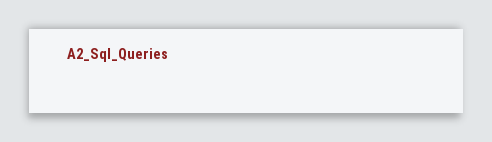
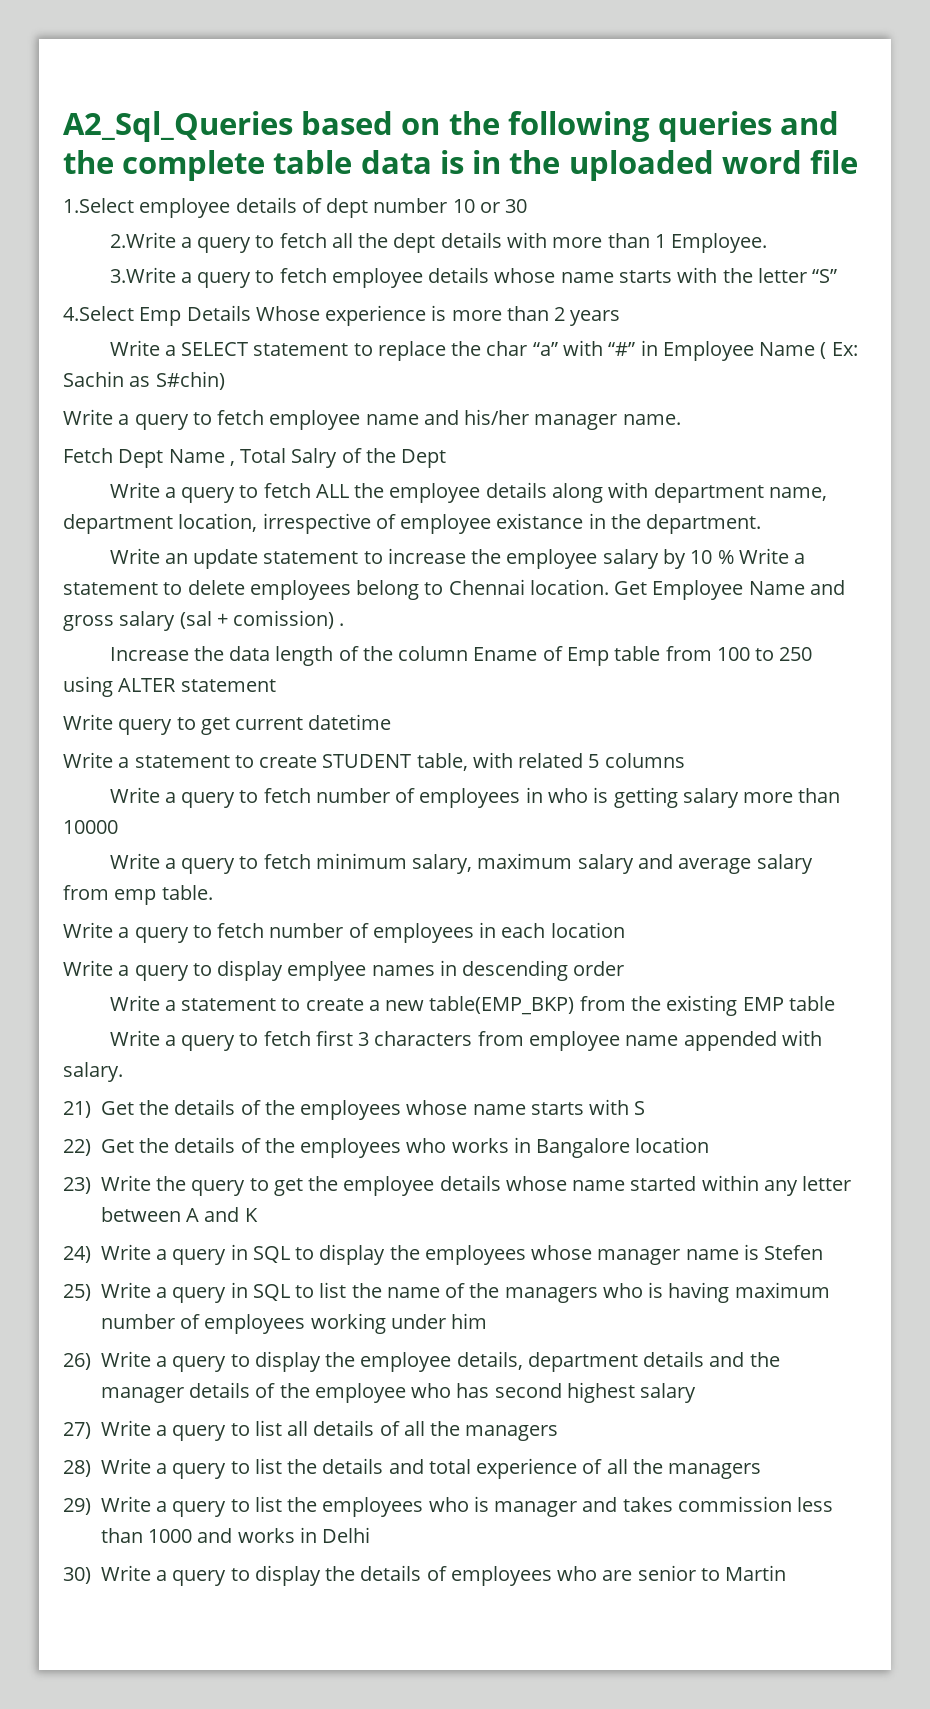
(168, 55) none -> [301,111,840,142] [63,150,859,181] [63,197,528,218] [109,232,768,253] [109,267,838,288] [63,305,621,326] [109,340,858,361] [63,371,225,390] [63,409,681,430] [63,448,447,468] [109,482,827,503] [63,513,762,534] [109,548,806,569] [63,579,845,600] [63,610,345,631] [109,646,813,666] [63,676,276,697] [63,714,392,735] [63,752,685,771] [109,787,841,808] [63,820,118,834] [109,853,813,874] [63,885,213,905] [63,922,625,943] [63,960,625,981] [109,995,835,1016] [109,1030,822,1051] [63,1062,123,1082] [63,1099,646,1120] [63,1137,710,1158] [63,1175,852,1196] [100,1207,258,1222] [63,1244,824,1265] [63,1282,830,1303] [100,1313,488,1334] [63,1351,780,1372] [100,1382,697,1403] [63,1420,559,1441] [63,1458,762,1479] [63,1496,834,1517] [100,1527,371,1543] [63,1565,787,1586] based on the following queries and the complete table data is in the uploaded word file // 1.Select employee details of dept number 10 or 30 // 2.Write a query to fetch all the dept details with more than 1 Employee. // 3.Write a query to fetch employee details whose name starts with the letter “S” // 4.Select Emp Details Whose experience is more than 2 years // Write a SELECT statement to replace the char “a” with “#” in Employee Name ( Ex: Sachin as S#chin) // Write a query to fetch employee name and his/her manager name. // Fetch Dept Name , Total Salry of the Dept // Write a query to fetch ALL the employee details along with department name, department location, irrespective of employee existance in the department. // Write an update statement to increase the employee salary by 10 % Write a statement to delete employees belong to Chennai location. Get Employee Name and gross salary (sal + comission) . // Increase the data length of the column Ename of Emp table from 100 to 250 using ALTER statement // Write query to get current datetime // Write a statement to create STUDENT table, with related 5 columns // Write a query to fetch number of employees in who is getting salary more than 10000 // Write a query to fetch minimum salary, maximum salary and average salary from emp table. // Write a query to fetch number of employees in each location // Write a query to display emplyee names in descending order // Write a statement to create a new table(EMP_BKP) from the existing EMP table // Write a query to fetch first 3 characters from employee name appended with salary. // 21) Get the details of the employees whose name starts with S // 22) Get the details of the employees who works in Bangalore location // 23) Write the query to get the employee details whose name started within any letter between A and K // 24) Write a query in SQL to display the employees whose manager name is Stefen // 25) Write a query in SQL to list the name of the managers who is having maximum number of employees working under him // 26) Write a query to display the employee details, department details and the manager details of the employee who has second highest salary // 27) Write a query to list all details of all the managers // 28) Write a query to list the details and total experience of all the managers // 29) Write a query to list the employees who is manager and takes commission less than 1000 and works in Delhi // 30) Write a query to display the details of employees who are senior to Martin

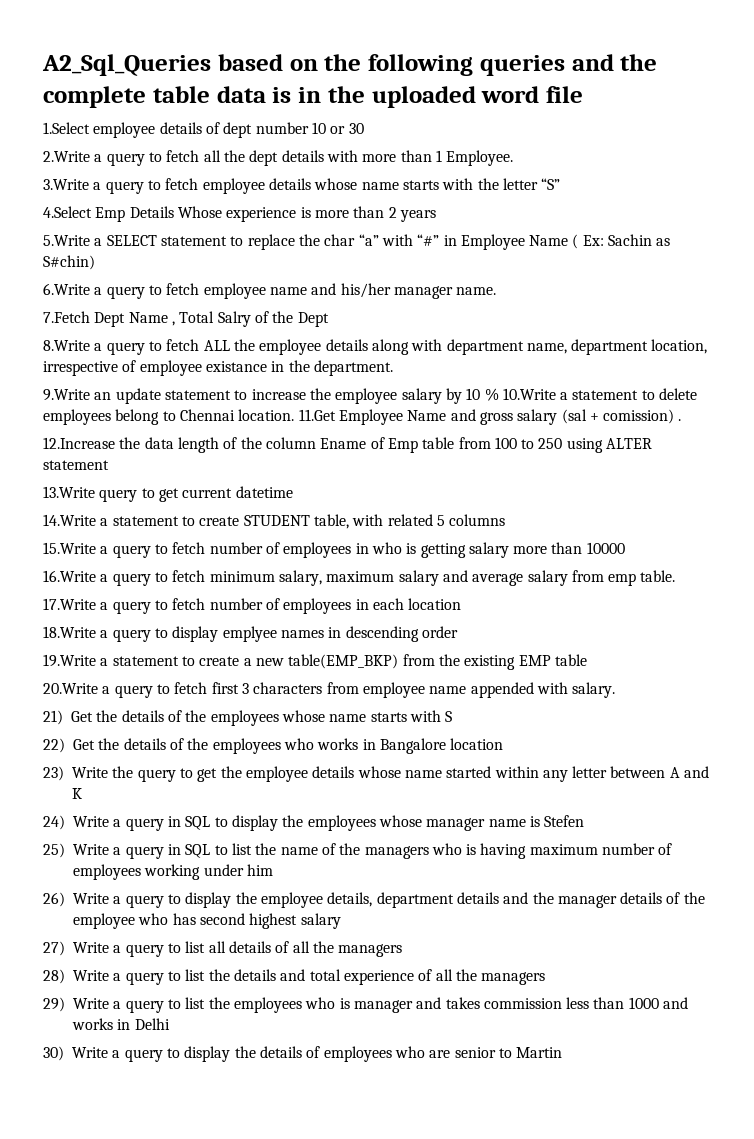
[109,340,160,356] Write -> [43,235,90,246] 5.Write
[63,409,113,425] Write -> [43,283,90,295] 6.Write
[63,448,113,463] Fetch -> [43,311,90,323] 7.Fetch
[109,482,160,498] Write -> [43,340,90,351] 8.Write
[109,548,160,564] Write -> [43,389,90,401] 9.Write
[738,548,789,564] Write -> [502,388,556,400] 10.Write
[614,581,648,595] Get -> [298,409,336,421] 11.Get
[109,647,189,661] Increase -> [43,437,115,449] 12.Increase
[63,714,113,730] Write -> [43,486,95,498] 13.Write
[63,752,113,768] Write -> [43,514,96,526] 14.Write
[109,787,160,803] Write -> [43,542,96,554] 15.Write
[109,853,160,869] Write -> [43,570,96,582] 16.Write
[63,922,113,938] Write -> [43,598,96,610] 17.Write
[63,960,113,976] Write -> [43,626,96,638] 18.Write
[109,995,160,1011] Write -> [43,654,96,667] 19.Write
[109,1030,160,1046] Write -> [43,683,98,694] 20.Write

